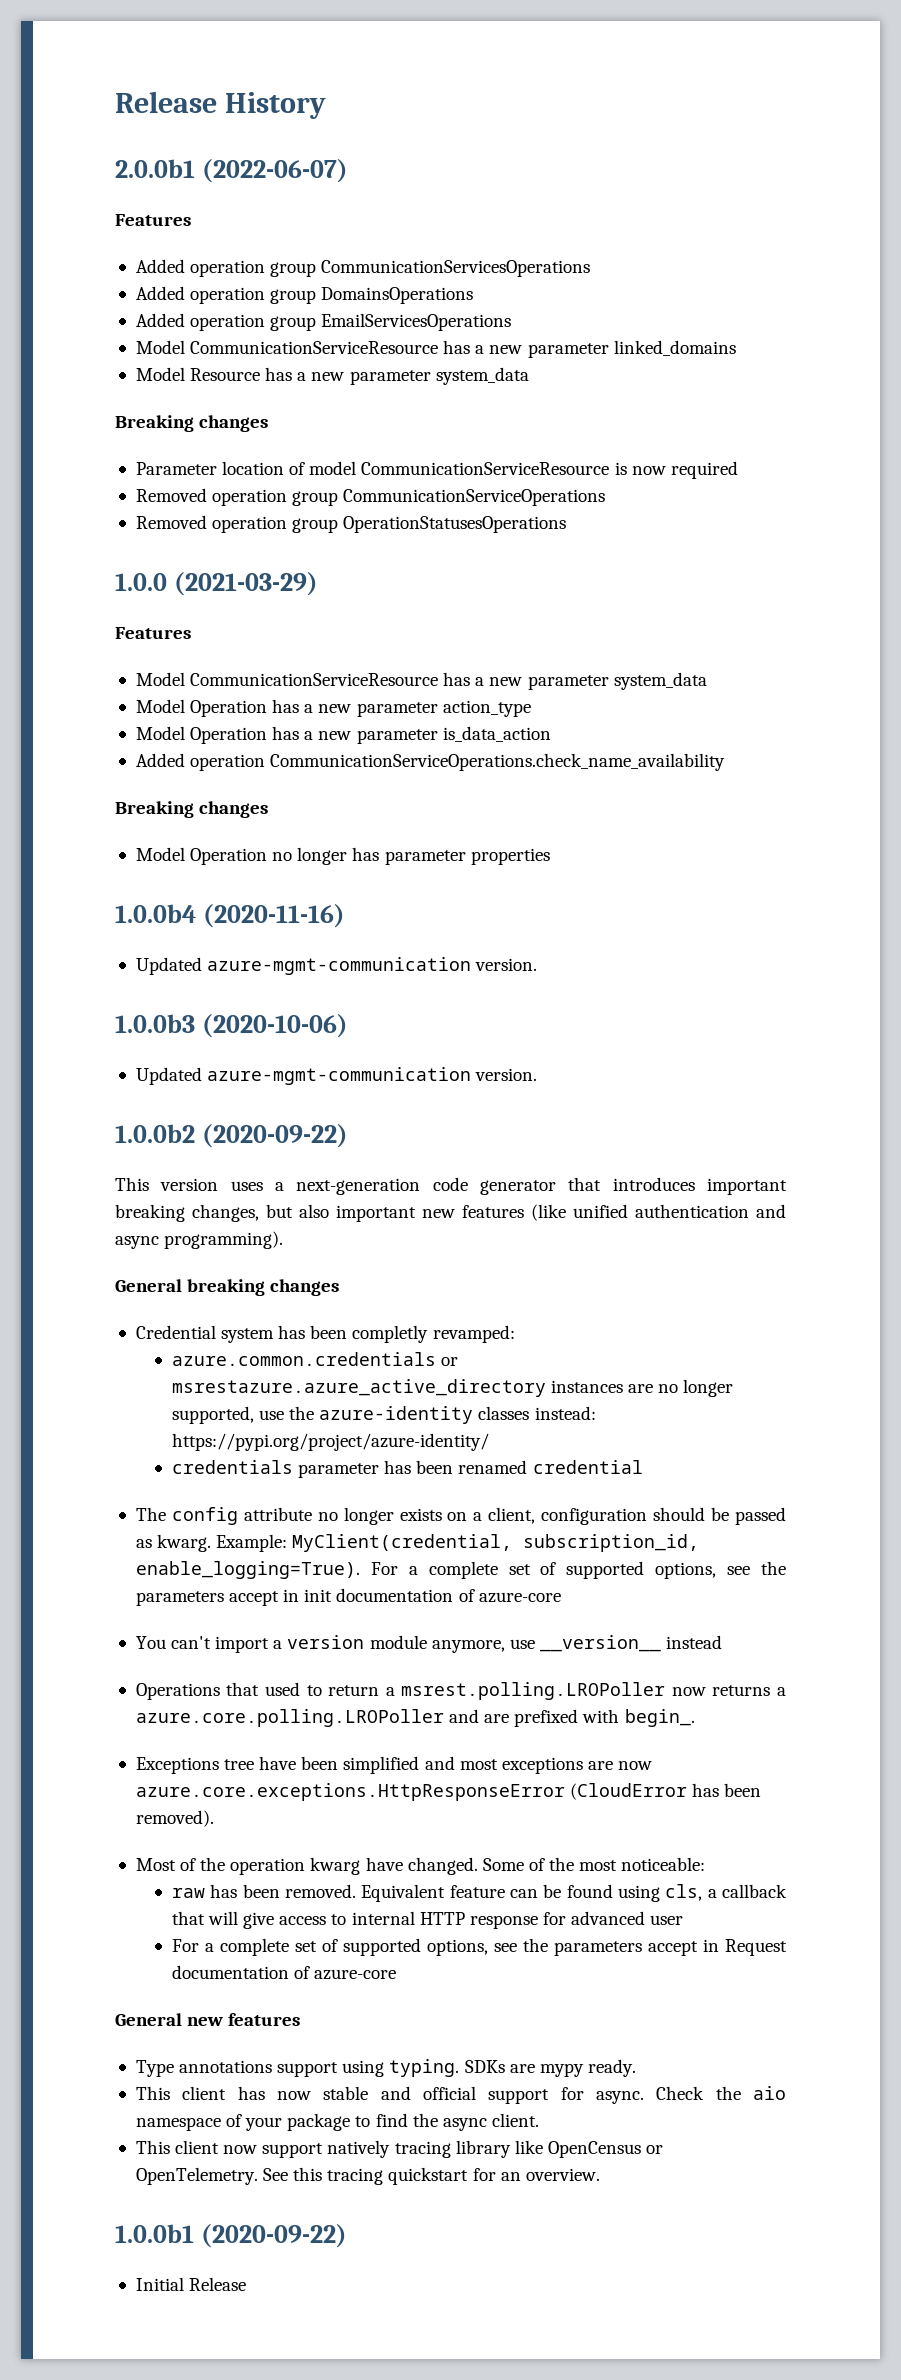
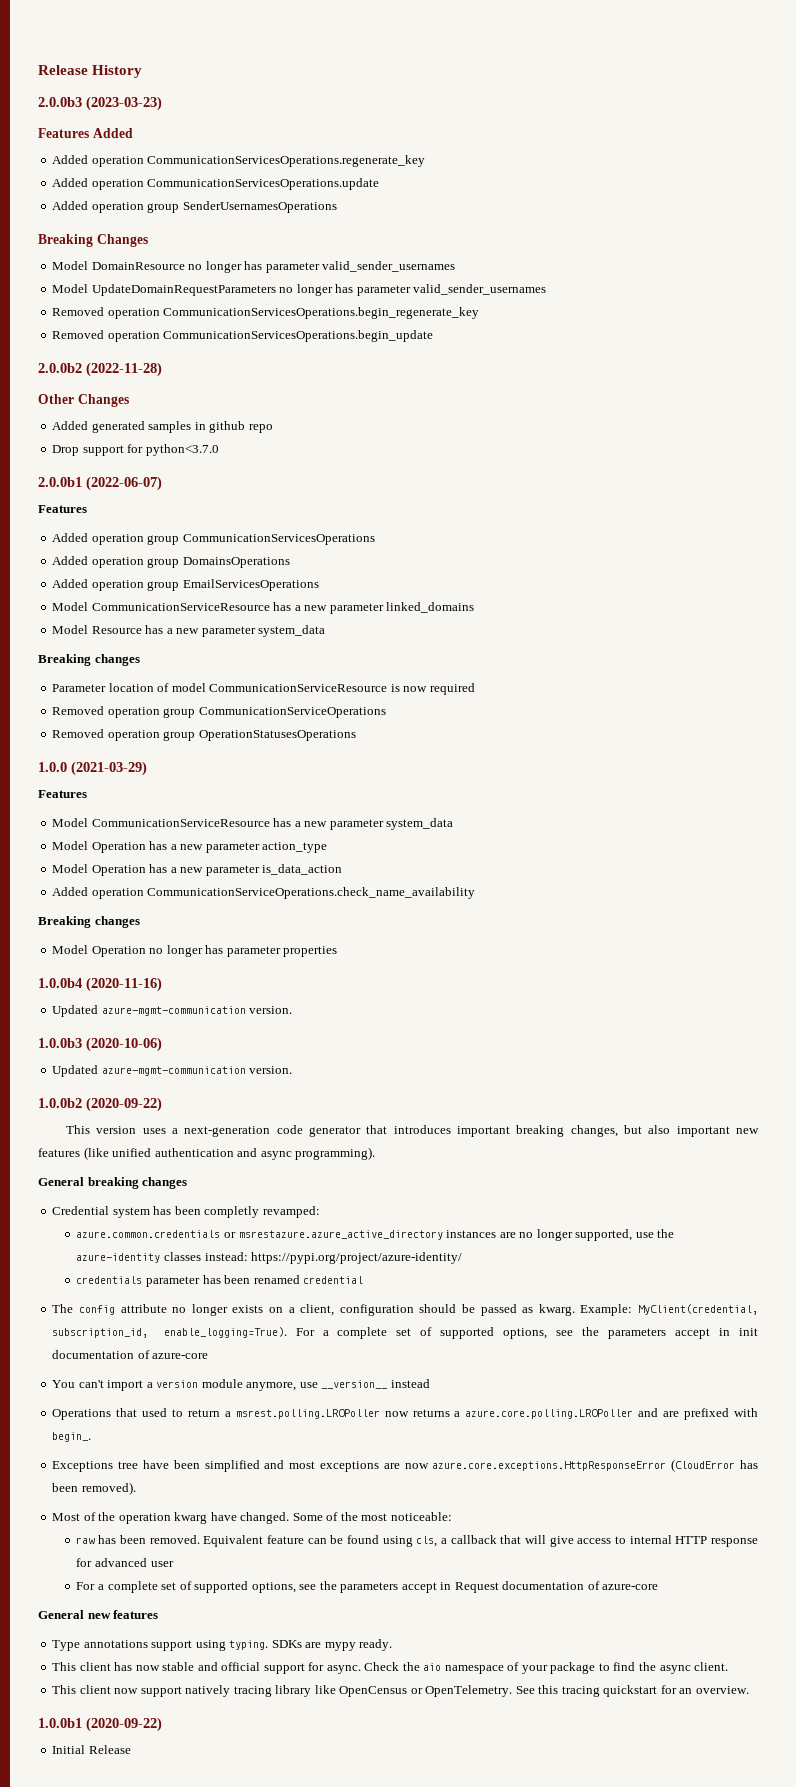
(326, 105) none -> [38,96,162,111] [38,128,133,138] [52,155,426,167] [52,178,380,190] [52,201,337,213] [38,234,148,247] [52,261,456,273] [52,284,547,296] [52,307,480,319] [52,330,434,342] [38,362,162,377] [38,394,129,407] [52,421,273,433] [52,444,219,456] // 2.0.0b3 (2023-03-23) // Features Added // Added operation CommunicationServicesOperations.regenerate_key // Added operation CommunicationServicesOperations.update // Added operation group SenderUsernamesOperations // Breaking Changes // Model DomainResource no longer has parameter valid_sender_usernames // Model UpdateDomainRequestParameters no longer has parameter valid_sender_usernames // Removed operation CommunicationServicesOperations.begin_regenerate_key // Removed operation CommunicationServicesOperations.begin_update // 2.0.0b2 (2022-11-28) // Other Changes // Added generated samples in github repo // Drop support for python<3.7.0

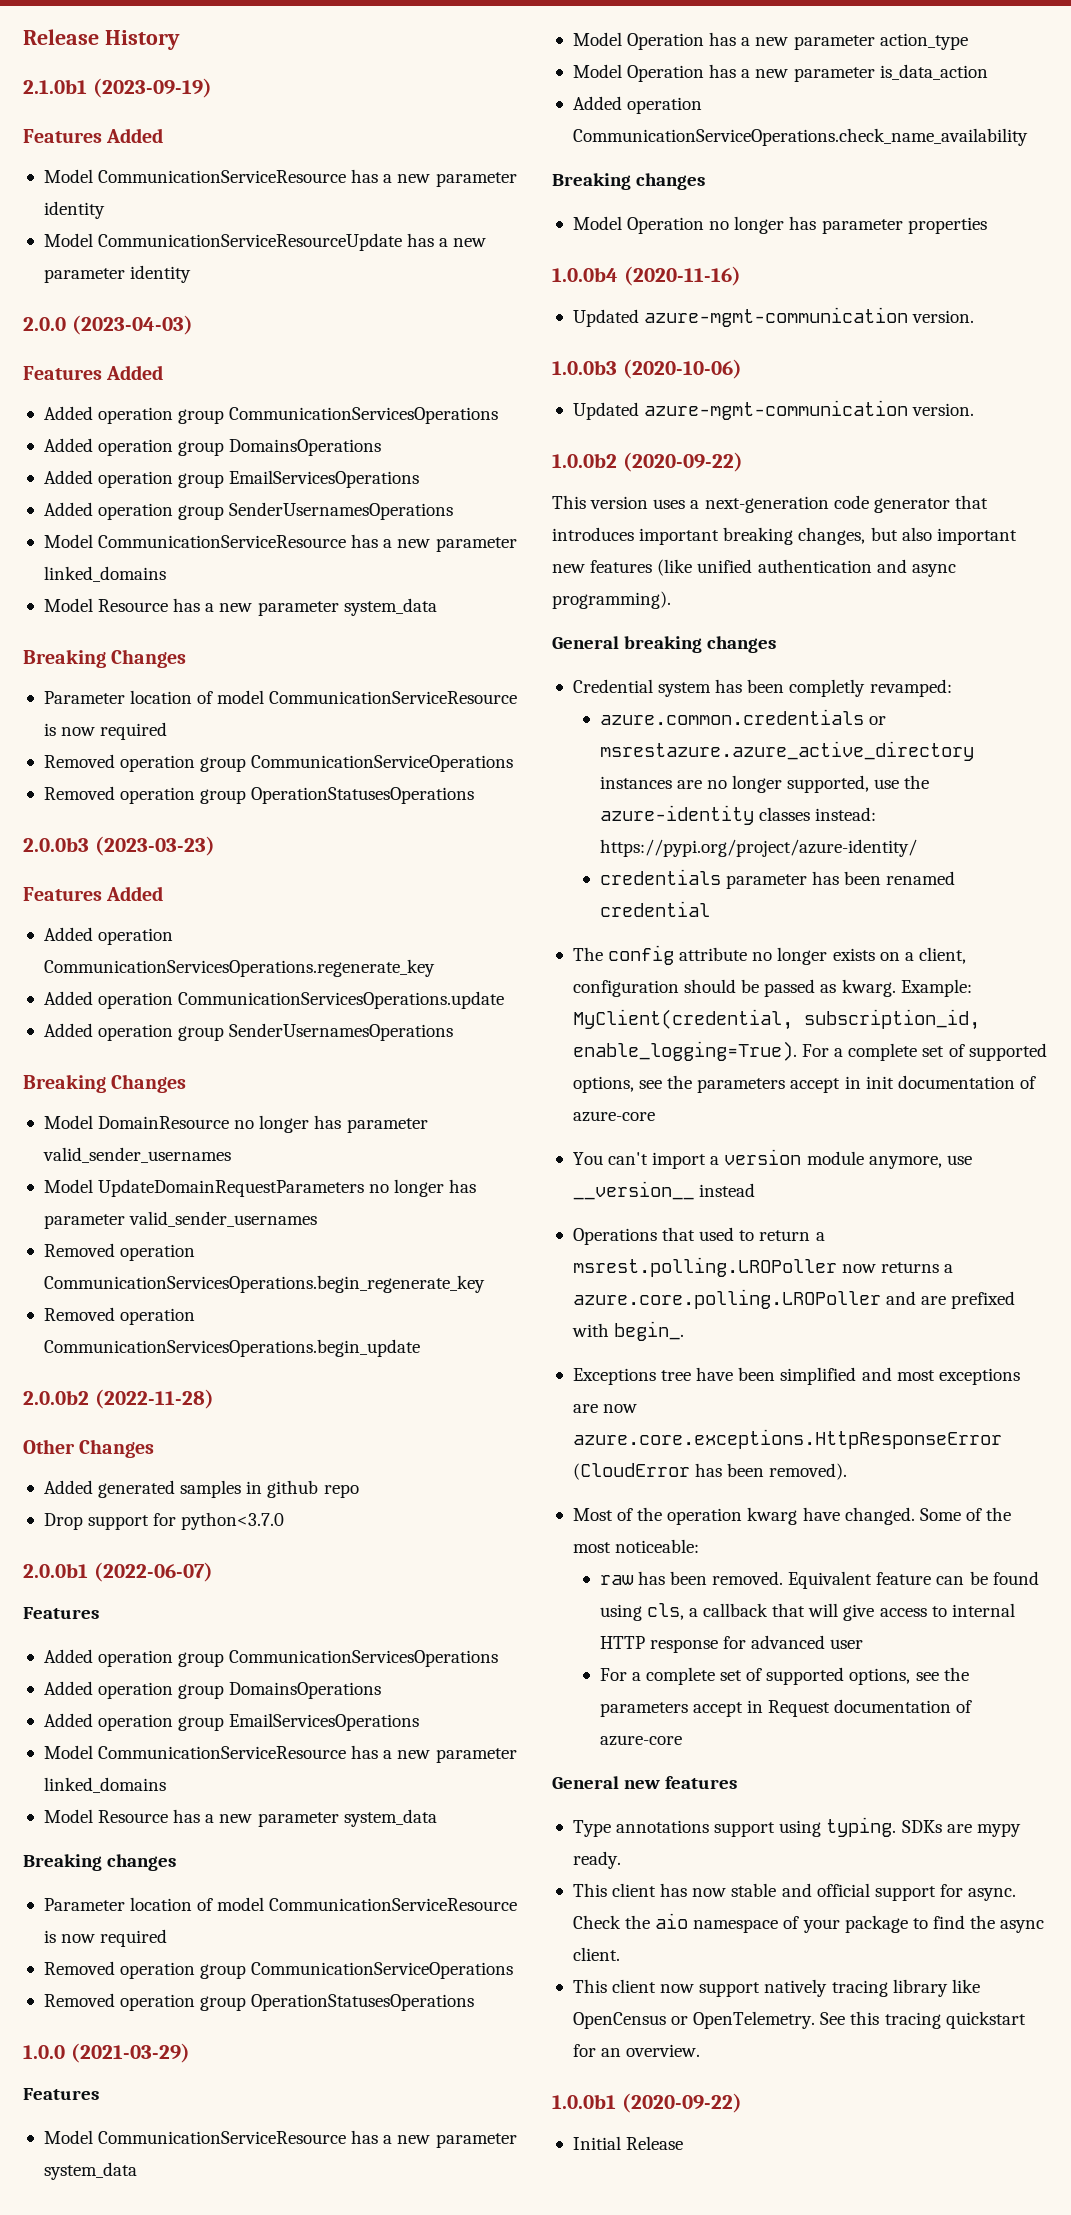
(143, 71) none -> [23,78,212,98] [23,128,164,143] [43,169,517,187] [43,201,105,219] [43,233,487,251] [43,265,192,283] [23,315,193,335] [23,365,164,380] [43,406,499,424] [43,438,382,456] [43,470,420,488] [43,502,454,520] [43,534,517,552] [43,566,166,582] [43,598,437,616] [23,649,187,668] [43,690,518,704] [43,722,168,740] [43,754,514,772] [43,786,475,804] // 2.1.0b1 (2023-09-19) // Features Added // Model CommunicationServiceResource has a new parameter identity // Model CommunicationServiceResourceUpdate has a new parameter identity // 2.0.0 (2023-04-03) // Features Added // Added operation group CommunicationServicesOperations // Added operation group DomainsOperations // Added operation group EmailServicesOperations // Added operation group SenderUsernamesOperations // Model CommunicationServiceResource has a new parameter linked_domains // Model Resource has a new parameter system_data // Breaking Changes // Parameter location of model CommunicationServiceResource is now required // Removed operation group CommunicationServiceOperations // Removed operation group OperationStatusesOperations

